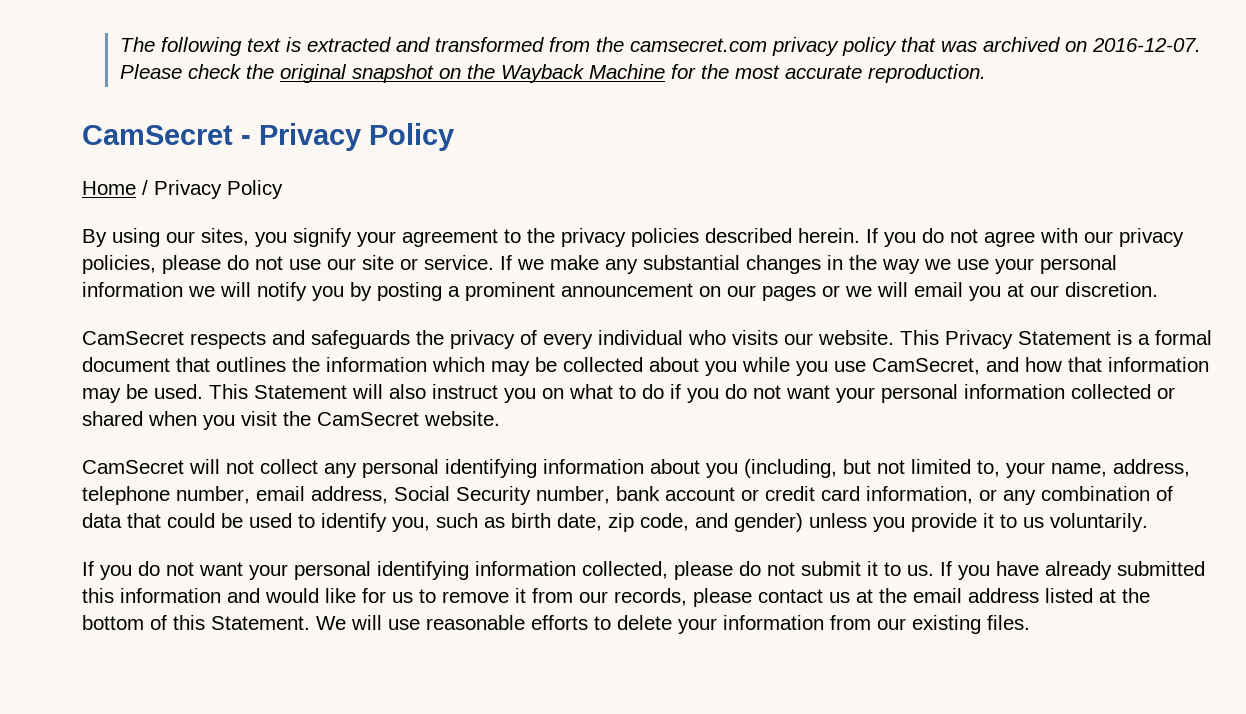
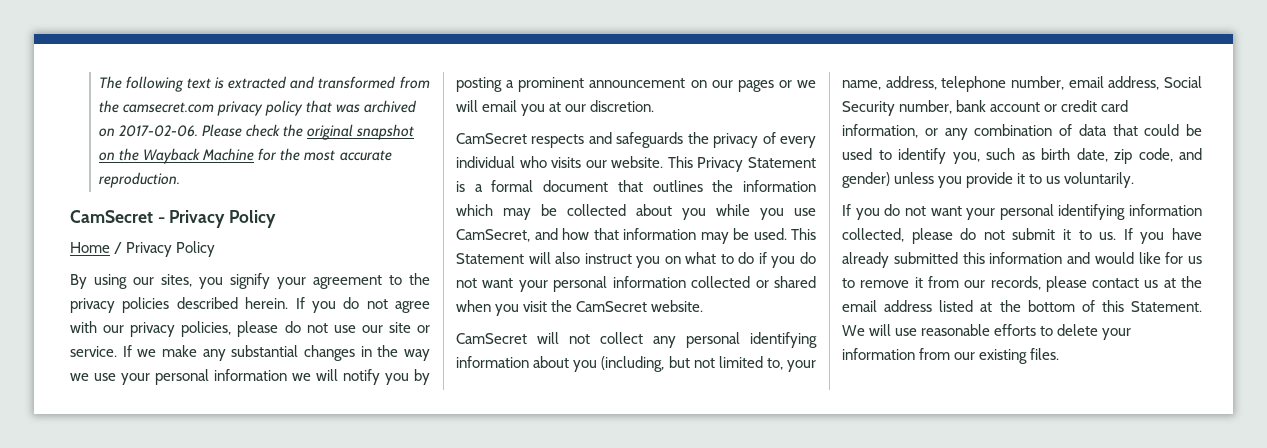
[1091,38,1201,52] 2016-12-07. -> [119,125,199,137] 2017-02-06.

